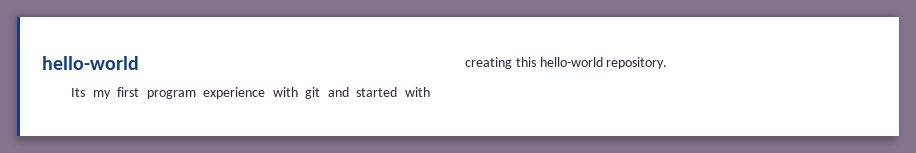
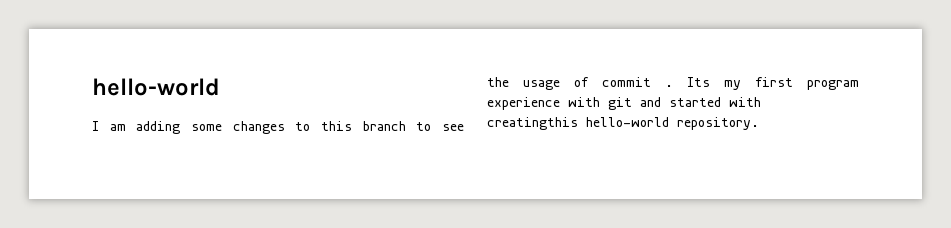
(139, 63) none -> [92,121,465,134] [487,77,673,90] I am adding some changes to this branch to see the usage of commit .
[465,57,536,69] creating this -> [487,117,578,130] creatingthis

